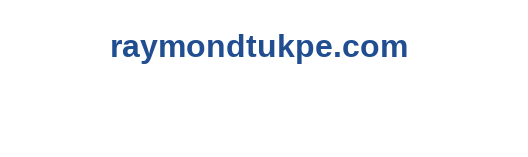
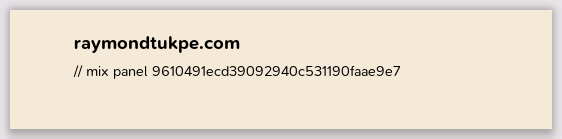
(408, 49) none -> [73,65,401,79] // // mix panel 9610491ecd39092940c531190faae9e7

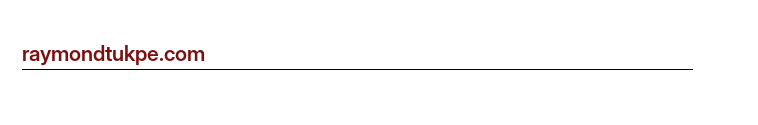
[73,65,401,79] // // mix panel 9610491ecd39092940c531190faae9e7 -> (205, 55) none

